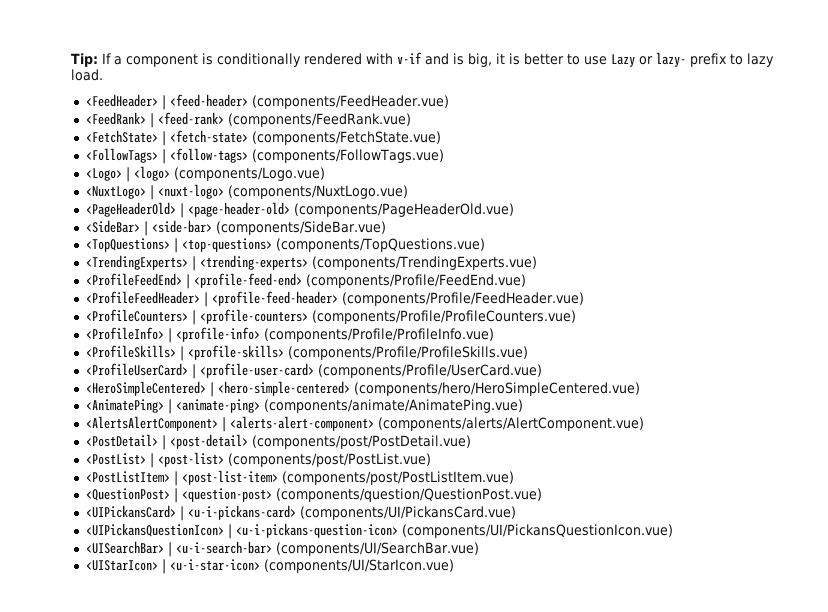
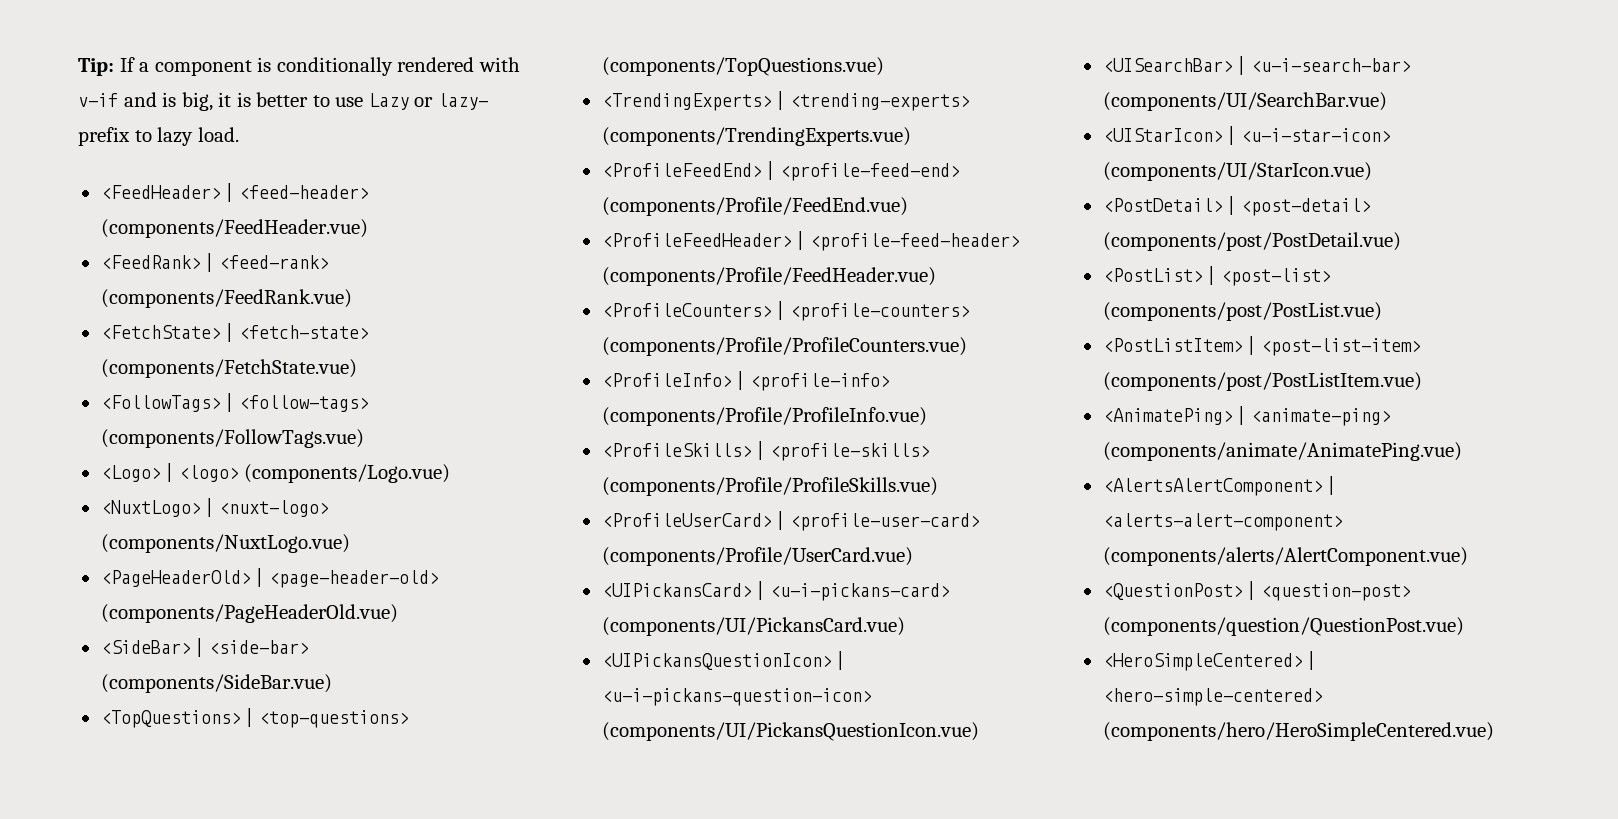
[85,381,640,397] [85,399,523,414] [85,416,644,432] [85,434,471,450] [85,452,431,468] [85,470,514,486] [85,488,542,503] // <HeroSimpleCentered> | <hero-simple-centered> (components/hero/HeroSimpleCentered.vue) // <AnimatePing> | <animate-ping> (components/animate/AnimatePing.vue) // <AlertsAlertComponent> | <alerts-alert-component> (components/alerts/AlertComponent.vue) // <PostDetail> | <post-detail> (components/post/PostDetail.vue) // <PostList> | <post-list> (components/post/PostList.vue) // <PostListItem> | <post-list-item> (components/post/PostListItem.vue) // <QuestionPost> | <question-post> (components/question/QuestionPost.vue) -> (913, 556) none
(454, 566) none -> [1102,196,1371,216] [1102,232,1401,251] [1102,266,1331,286] [1102,302,1382,321] [1102,336,1421,356] [1102,372,1422,391] [1102,406,1391,426] [1102,442,1462,461] [1102,476,1336,496] [1102,513,1343,531] [1102,547,1468,566] [1102,581,1411,601] [1102,617,1464,636] [1102,651,1316,671] [1102,688,1323,706] [1102,722,1494,741] // <PostDetail> | <post-detail> (components/post/PostDetail.vue) // <PostList> | <post-list> (components/post/PostList.vue) // <PostListItem> | <post-list-item> (components/post/PostListItem.vue) // <AnimatePing> | <animate-ping> (components/animate/AnimatePing.vue) // <AlertsAlertComponent> | <alerts-alert-component> (components/alerts/AlertComponent.vue) // <QuestionPost> | <question-post> (components/question/QuestionPost.vue) // <HeroSimpleCentered> | <hero-simple-centered> (components/hero/HeroSimpleCentered.vue)

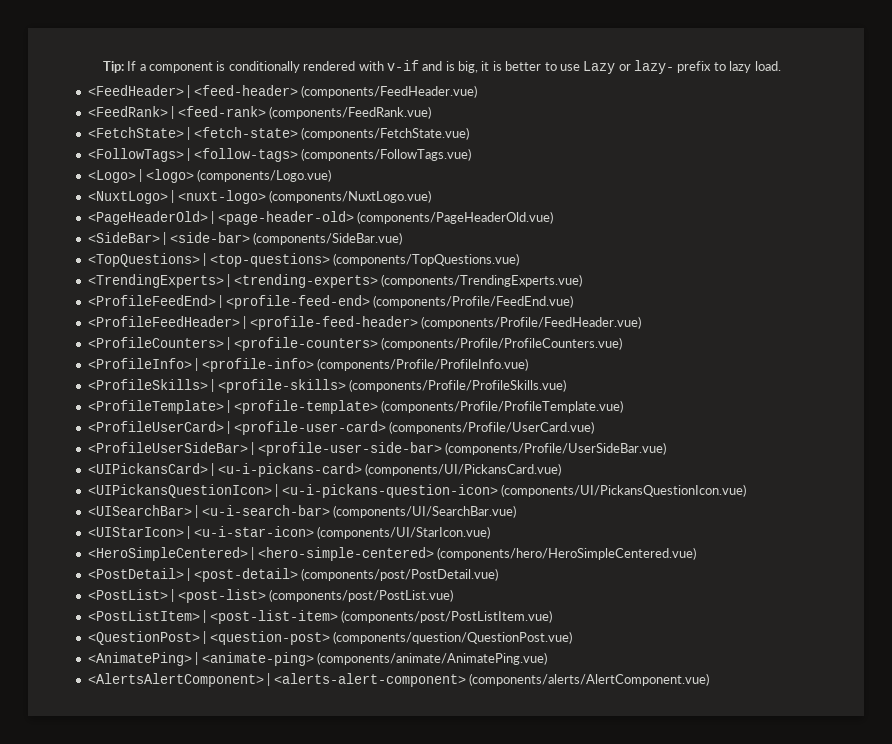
(938, 486) none -> [87,400,623,414] // <ProfileTemplate> | <profile-template> (components/Profile/ProfileTemplate.vue)
(913, 556) none -> [87,442,666,456] // <ProfileUserSideBar> | <profile-user-side-bar> (components/Profile/UserSideBar.vue)
(1372, 171) none -> [87,547,696,561] // <HeroSimpleCentered> | <hero-simple-centered> (components/hero/HeroSimpleCentered.vue)
(1422, 381) none -> [87,631,572,645] // <QuestionPost> | <question-post> (components/question/QuestionPost.vue)
[1102,581,1411,601] [1102,617,1464,636] [1102,651,1316,671] [1102,688,1323,706] [1102,722,1494,741] // <QuestionPost> | <question-post> (components/question/QuestionPost.vue) // <HeroSimpleCentered> | <hero-simple-centered> (components/hero/HeroSimpleCentered.vue) -> (709, 679) none

